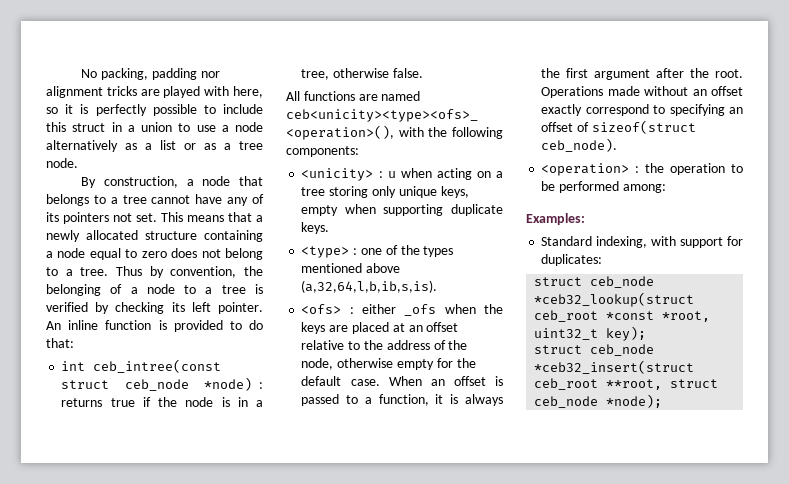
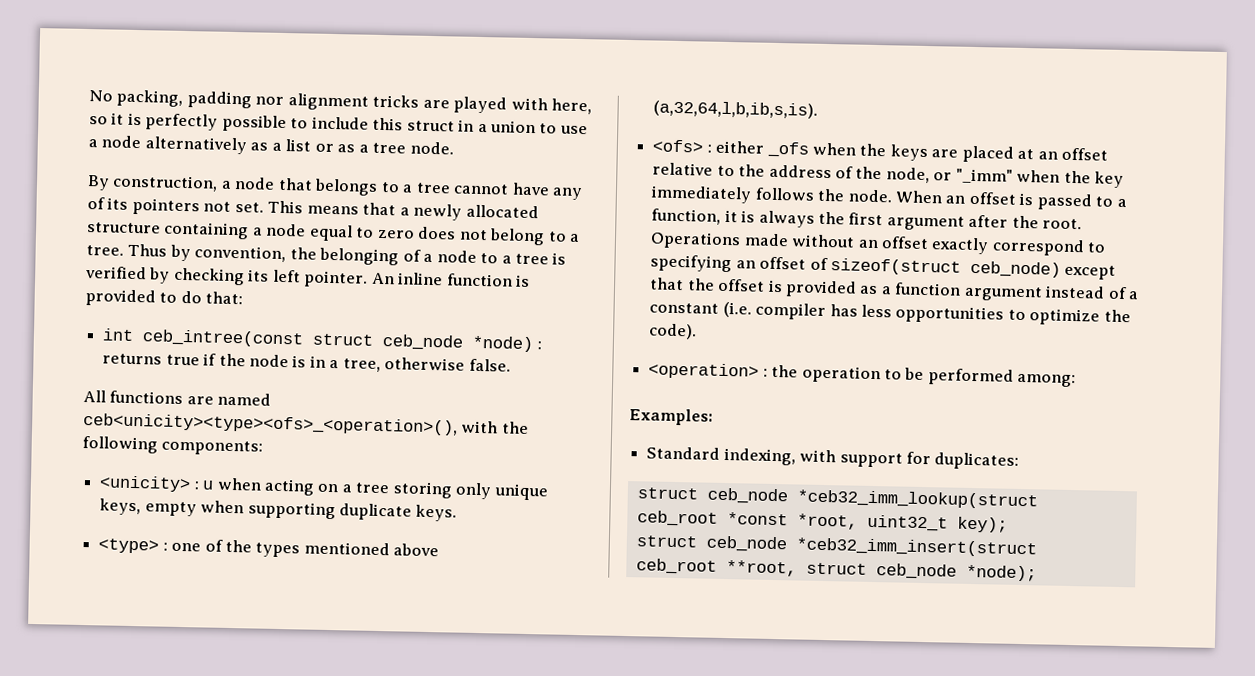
[337,358,476,370] [301,376,380,386] otherwise empty for the default case. -> [933,168,1125,189] [651,185,893,204] or "_imm" when the key immediately follows the node.
[541,138,618,152] ceb_node). -> [969,260,1117,280] [649,277,1140,302] [649,301,1131,326] [648,323,698,340] ceb_node) except that the offset is provided as a function argument instead of a constant (i.e. compiler has less opportunities to optimize the code).
[534,292,695,307] *ceb32_lookup(struct -> [796,489,1038,510] *ceb32_imm_lookup(struct
[534,360,695,374] *ceb32_insert(struct -> [795,537,1037,558] *ceb32_imm_insert(struct

